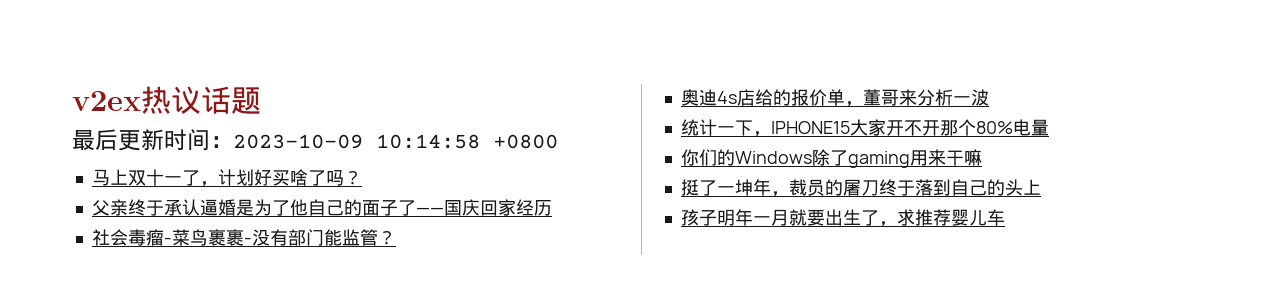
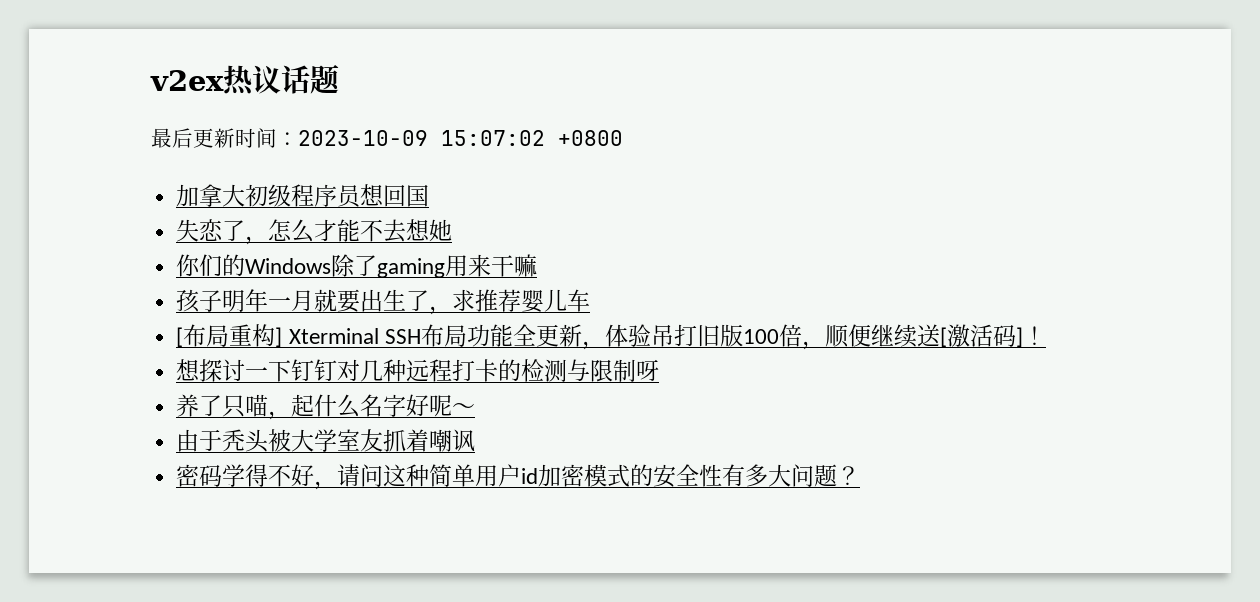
[376,134,480,149] 10:14:58 -> [441,130,545,146] 15:07:02
[91,169,362,187] [91,199,552,216] [91,229,396,246] [680,89,989,107] [680,119,1049,137] 马上双十一了，计划好买啥了吗？ // 父亲终于承认逼婚是为了他自己的面子了——国庆回家经历 // 社会毒瘤-菜鸟裹裹-没有部门能监管？ // 奥迪4s店给的报价单，董哥来分析一波 // 统计一下，IPHONE15大家开不开那个80%电量 -> [176,184,430,208] [176,219,453,245] 加拿大初级程序员想回国 // 失恋了，怎么才能不去想她
[680,179,1041,197] // 挺了一坤年，裁员的屠刀终于落到自己的头上 -> (538, 265) none
(1005, 217) none -> [176,324,1046,350] [176,359,660,382] [176,394,476,420] [176,429,476,453] [176,464,861,490] // [布局重构] Xterminal SSH布局功能全更新，体验吊打旧版100倍，顺便继续送[激活码]！ // 想探讨一下钉钉对几种远程打卡的检测与限制呀 // 养了只喵，起什么名字好呢～ // 由于秃头被大学室友抓着嘲讽 // 密码学得不好，请问这种简单用户id加密模式的安全性有多大问题？

